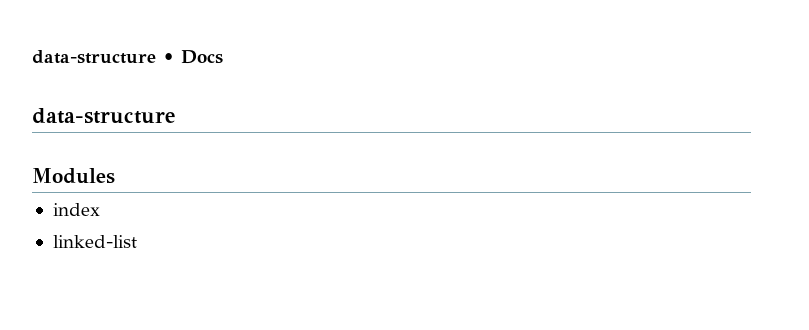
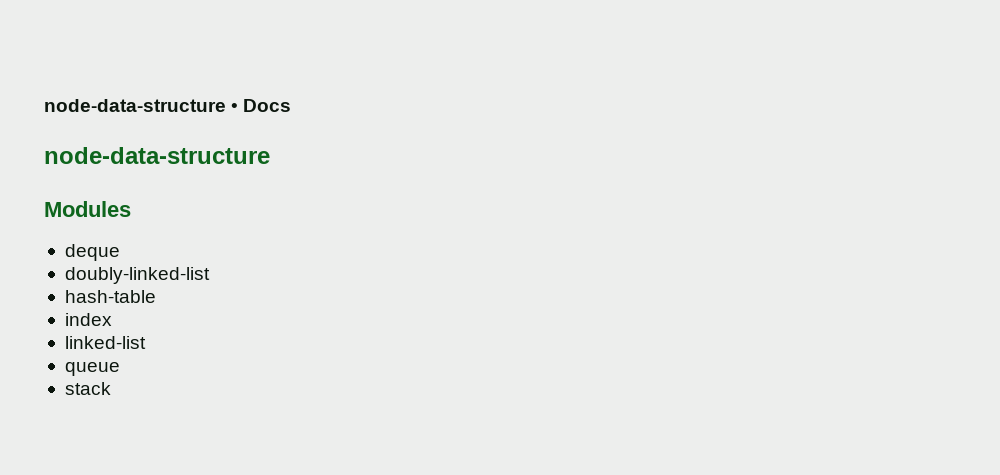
[32,50,156,64] data-structure -> [44,99,226,112] node-data-structure
[32,108,176,124] data-structure -> [44,147,270,164] node-data-structure
(115, 176) none -> [64,244,120,261] [64,267,210,284] [64,290,156,303] // deque // doubly-linked-list // hash-table
(137, 241) none -> [64,362,120,376] [64,382,111,395] // queue // stack

